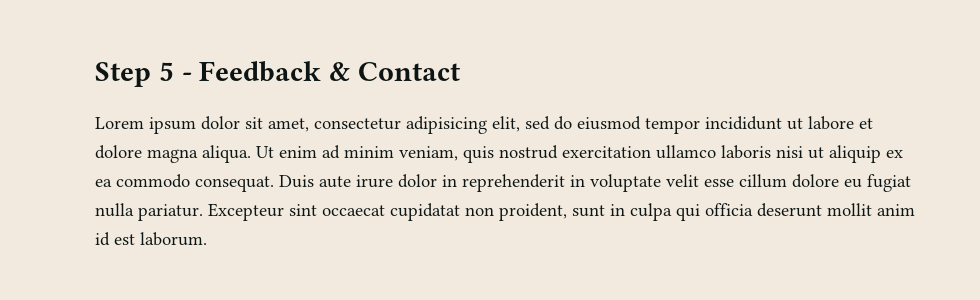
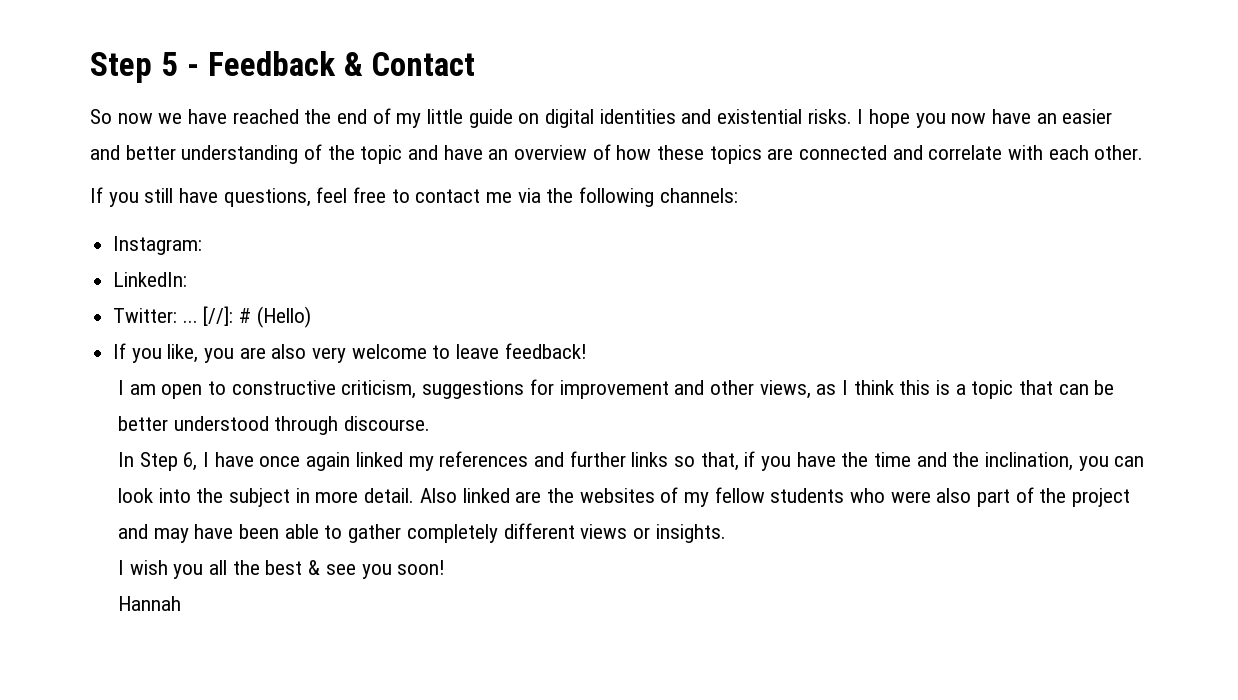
[95,116,873,134] [95,145,903,163] [95,174,911,192] [95,203,915,221] [95,232,207,246] Lorem ipsum dolor sit amet, consectetur adipisicing elit, sed do eiusmod tempor incididunt ut labore et dolore magna aliqua. Ut enim ad minim veniam, quis nostrud exercitation ullamco laboris nisi ut aliquip ex ea commodo consequat. Duis aute irure dolor in reprehenderit in voluptate velit esse cillum dolore eu fugiat nulla pariatur. Excepteur sint occaecat cupidatat non proident, sunt in culpa qui officia deserunt mollit anim id est laborum. -> [90,108,1113,128] [90,144,1144,164] [90,187,738,207] [113,236,203,255] [113,272,188,287] [113,306,311,328] [113,343,587,363] [118,379,1115,399] [118,416,431,435] [118,451,1145,471] [118,487,1130,507] [118,523,726,543] [118,560,446,579] [118,596,182,611] So now we have reached the end of my little guide on digital identities and existential risks. I hope you now have an easier and better understanding of the topic and have an overview of how these topics are connected and correlate with each other. // If you still have questions, feel free to contact me via the following channels: // Instagram: // LinkedIn: // Twitter: ... [//]: # (Hello) // If you like, you are also very welcome to leave feedback! // I am open to constructive criticism, suggestions for improvement and other views, as I think this is a topic that can be better understood through discourse. // In Step 6, I have once again linked my references and further links so that, if you have the time and the inclination, you can look into the subject in more detail. Also linked are the websites of my fellow students who were also part of the project and may have been able to gather completely different views or insights. // I wish you all the best & see you soon! // Hannah

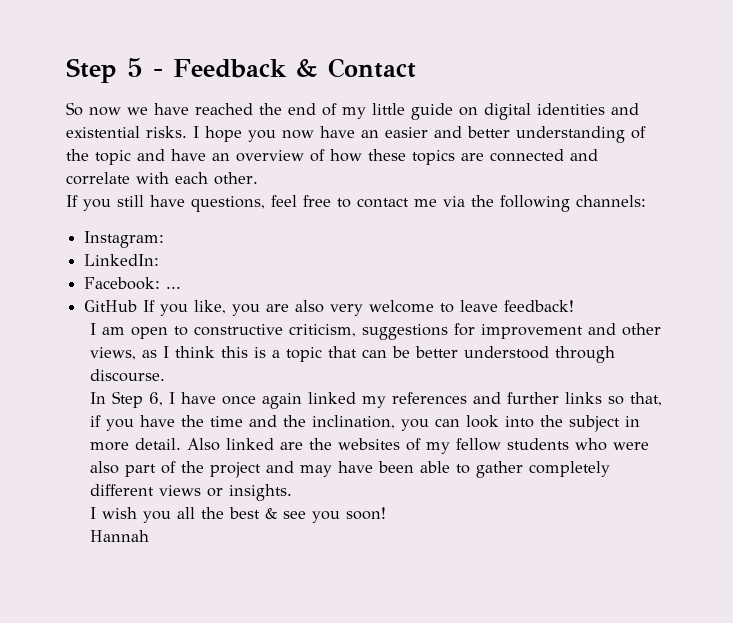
[113,308,178,323] Twitter: -> [84,277,161,290] Facebook:
[203,306,311,328] [//]: # (Hello) // -> [84,300,138,312] // GitHub

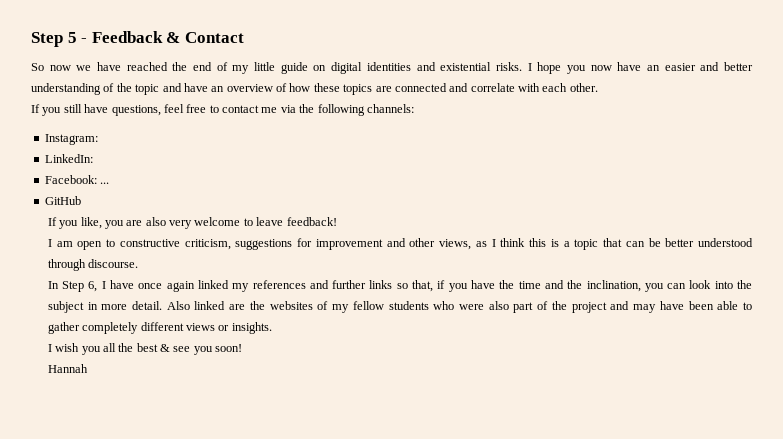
(138, 306) none -> (81, 200) //

